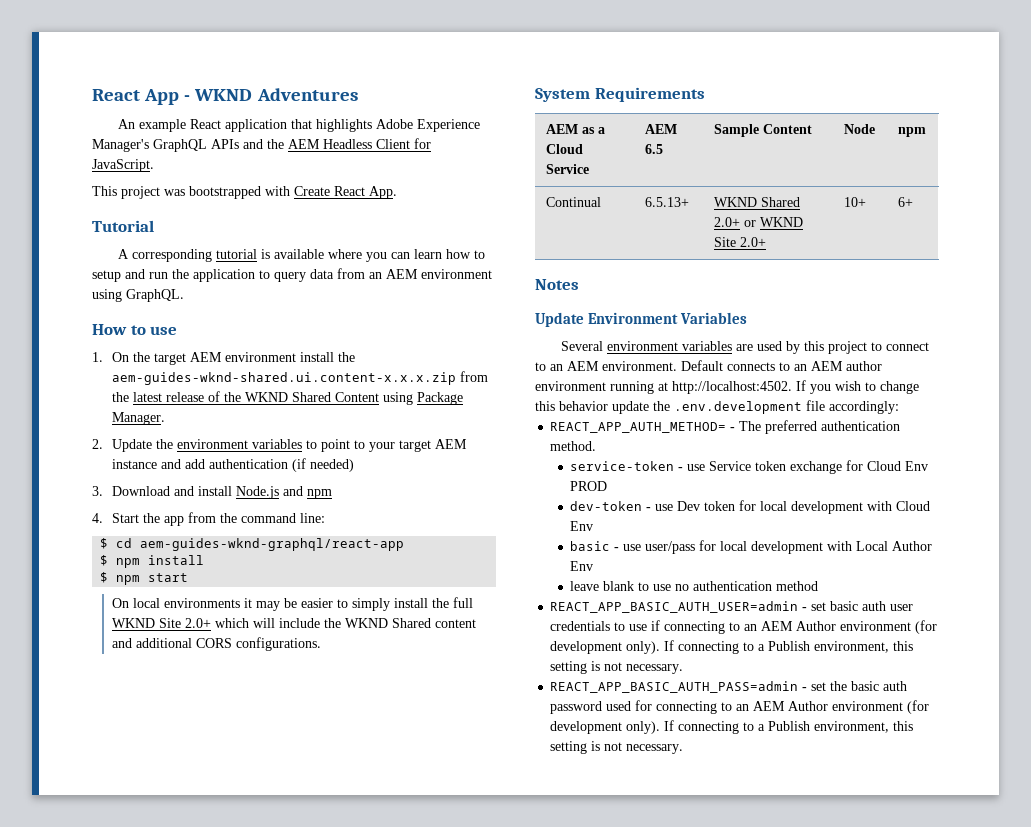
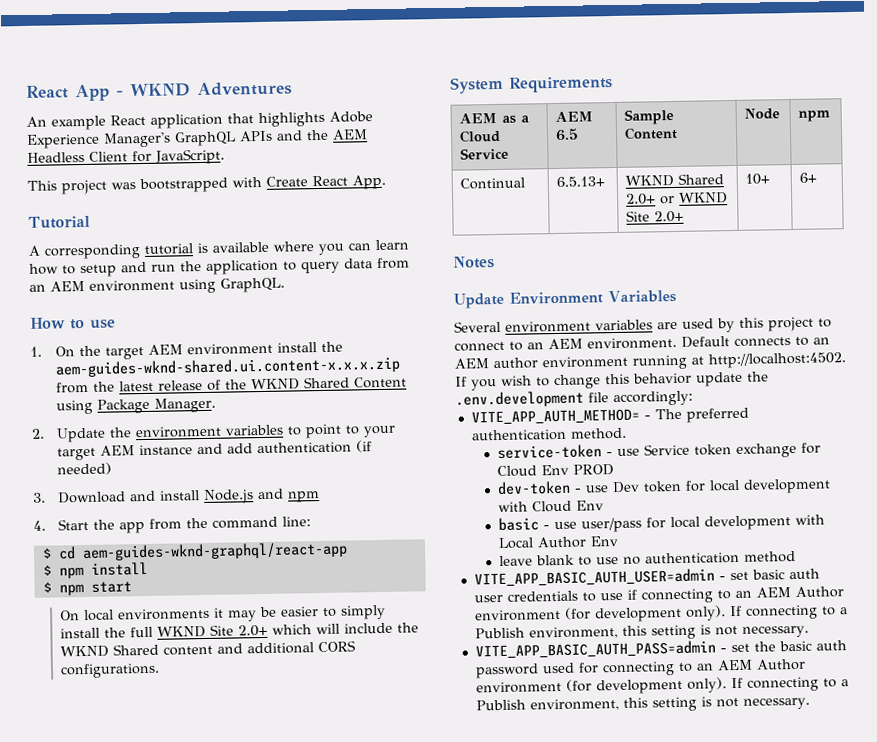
[550,422,727,433] REACT_APP_AUTH_METHOD= -> [470,408,640,425] VITE_APP_AUTH_METHOD=
[550,601,799,613] REACT_APP_BASIC_AUTH_USER=admin -> [473,568,715,587] VITE_APP_BASIC_AUTH_USER=admin
[550,681,799,693] REACT_APP_BASIC_AUTH_PASS=admin -> [474,640,716,659] VITE_APP_BASIC_AUTH_PASS=admin

